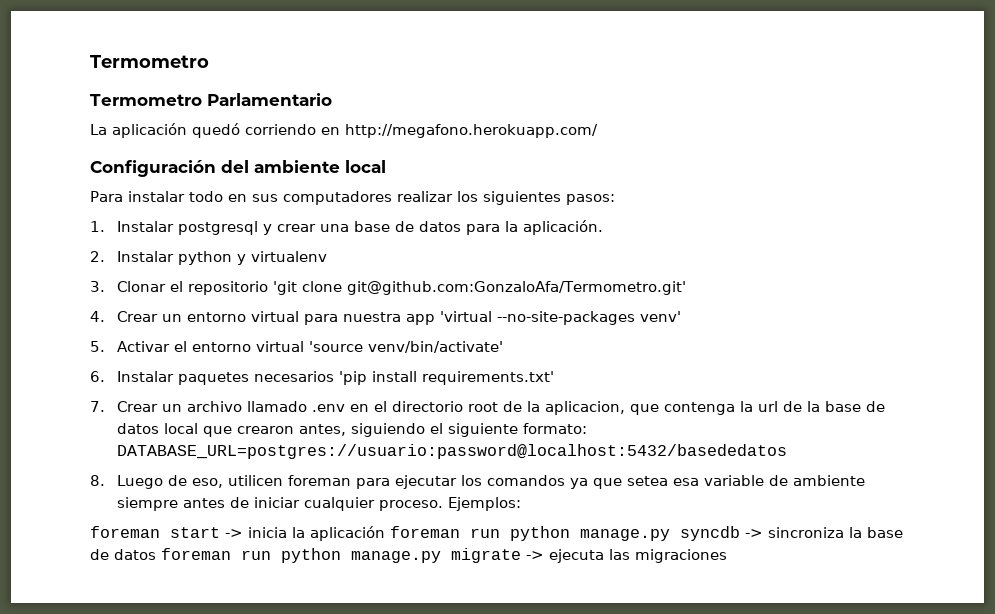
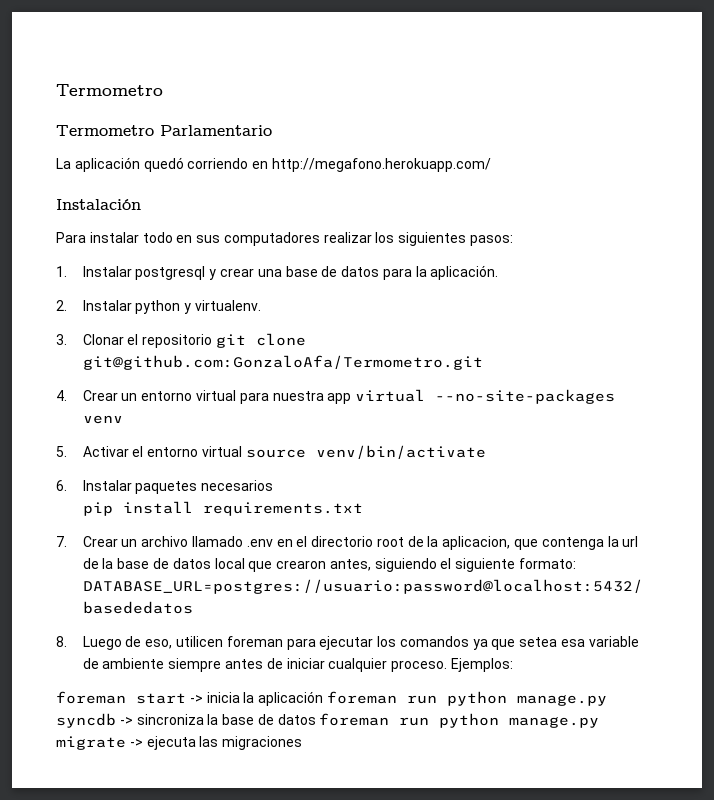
[90,160,386,177] Configuración del ambiente local -> [56,199,141,210] Instalación
[251,251,328,262] virtualenv -> [194,300,261,311] virtualenv.
[273,281,687,295] 'git clone git@github.com:GonzaloAfa/Termometro.git' -> [215,333,306,348] [82,355,483,370] git clone git@github.com:GonzaloAfa/Termometro.git
[440,311,682,325] 'virtual --no-site-packages venv' -> [355,389,616,404] [82,415,123,424] virtual --no-site-packages venv
[309,341,504,353] 'source venv/bin/activate' -> [245,445,486,459] source venv/bin/activate
[339,371,555,385] 'pip install requirements.txt' -> [82,501,363,516] // pip install requirements.txt

